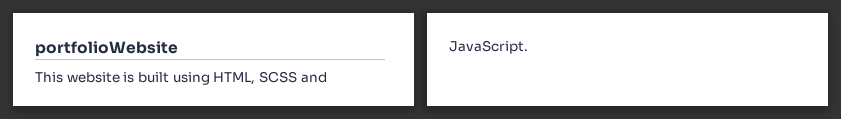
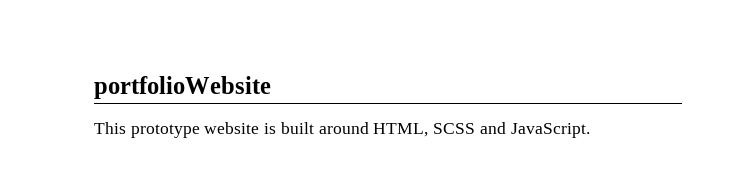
(63, 77) none -> [130,124,200,138] prototype
[172,72,210,85] using -> [318,122,369,134] around

